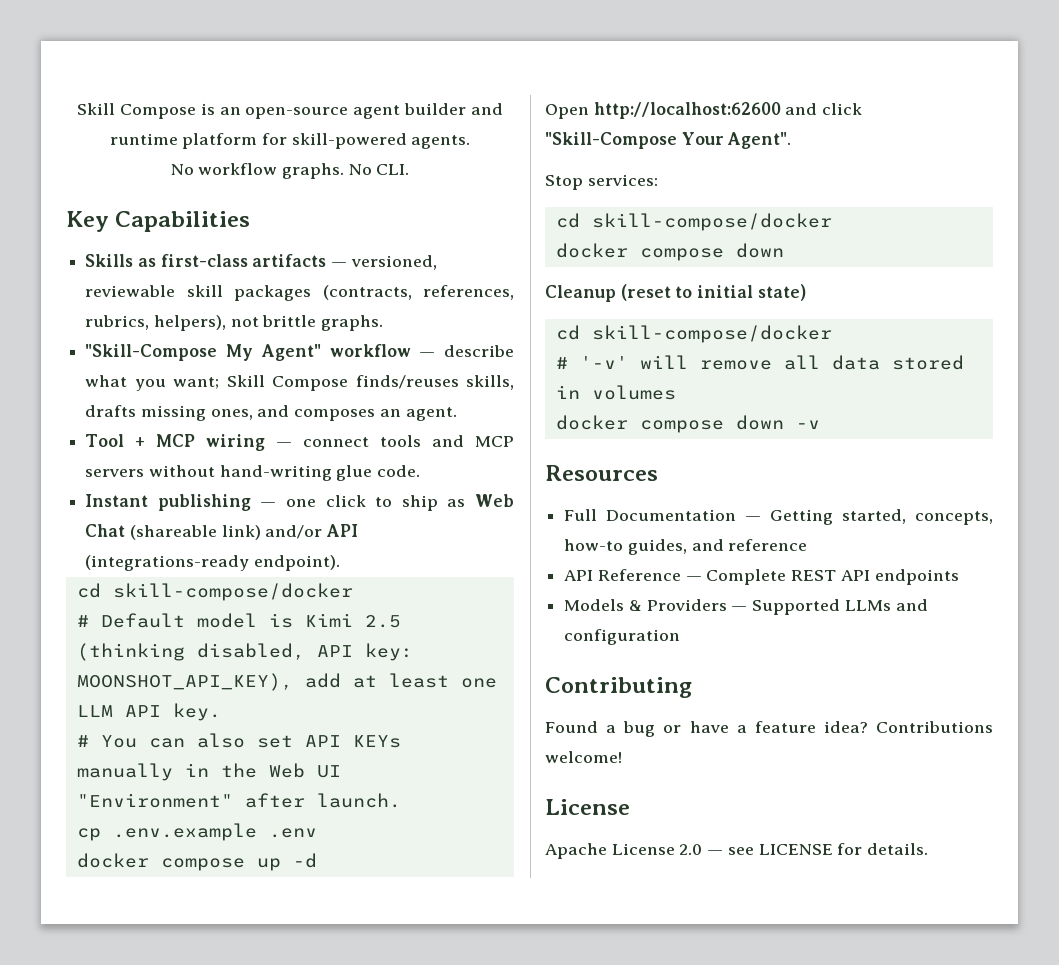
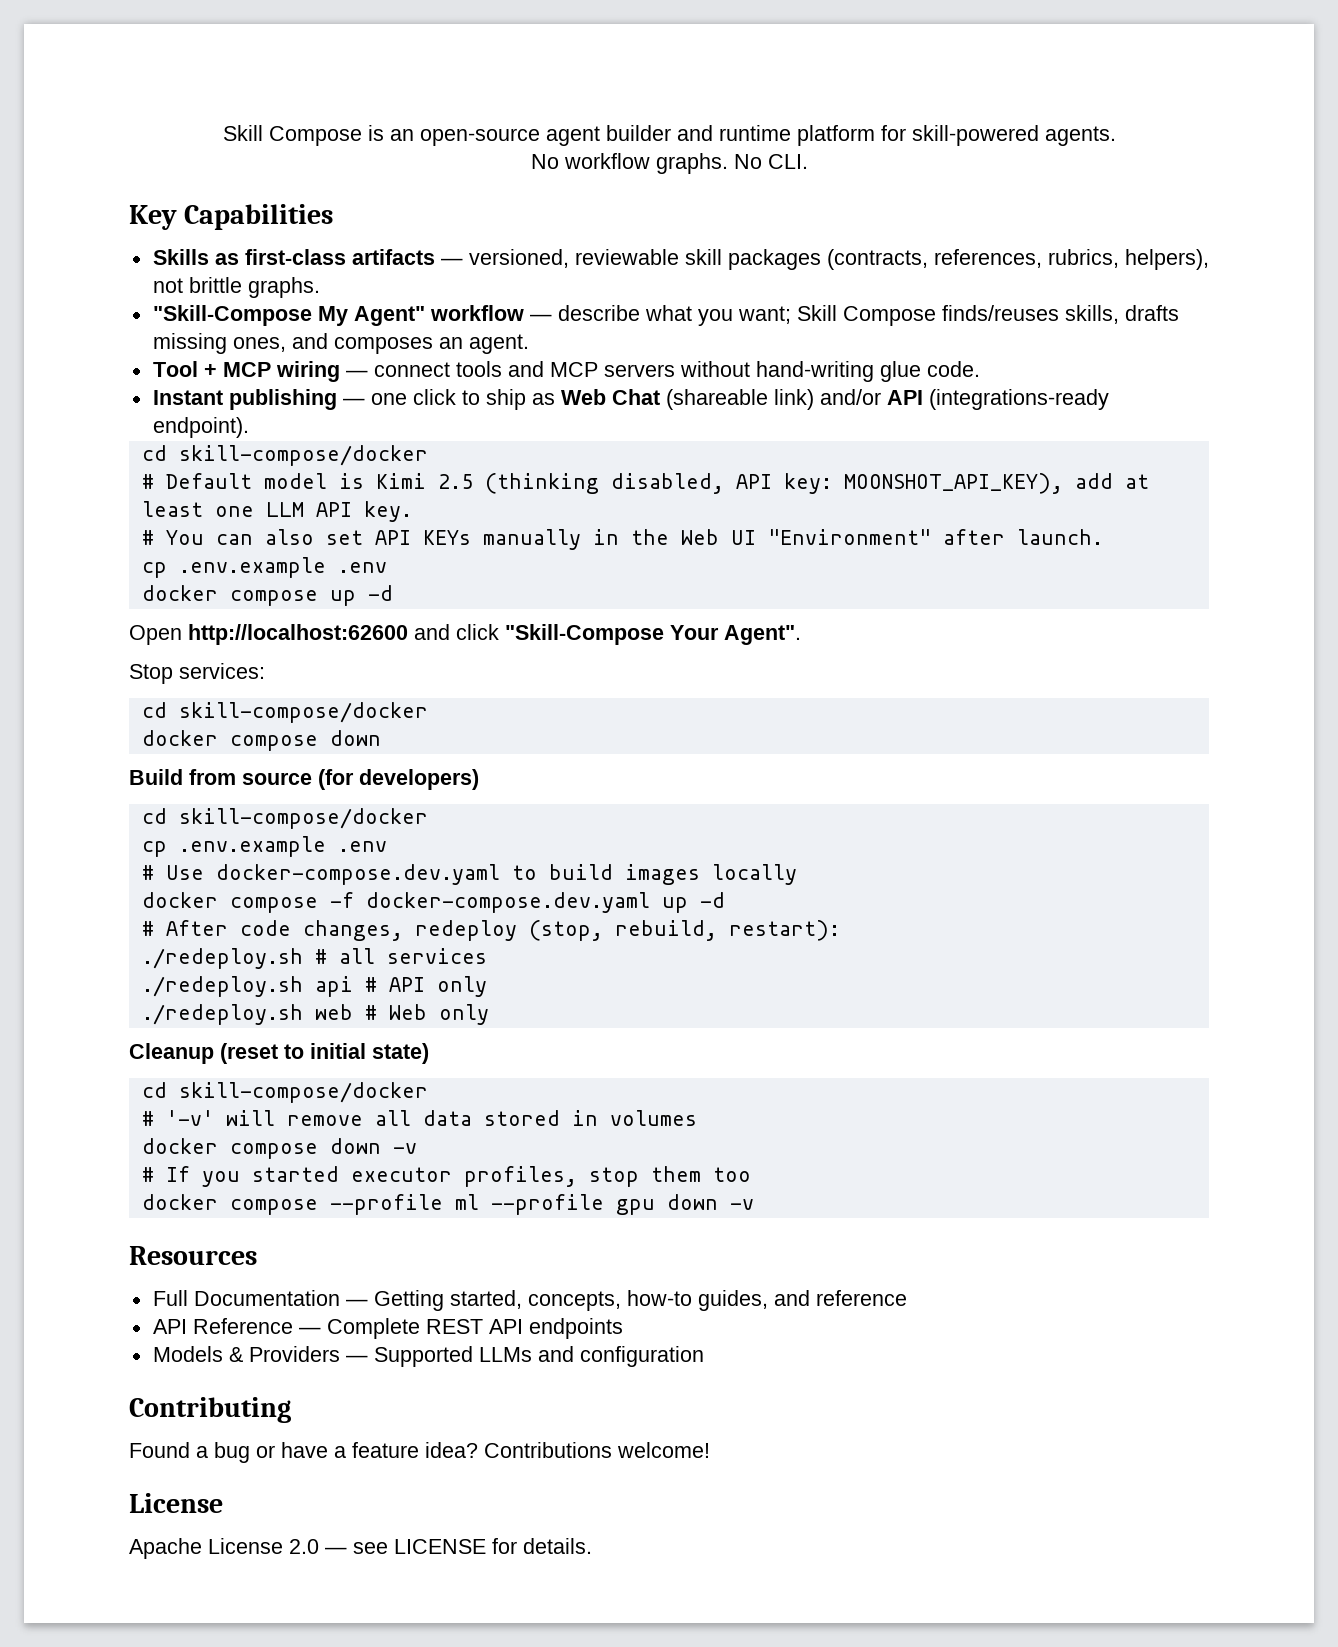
(784, 250) none -> [129,769,479,790] [141,808,428,829] [141,836,387,857] [141,864,797,885] [141,892,725,913] [141,920,840,941] [141,948,487,969] [141,976,487,997] [141,1004,489,1025] // Build from source (for developers) // cd skill-compose/docker // cp .env.example .env // # Use docker-compose.dev.yaml to build images locally // docker compose -f docker-compose.dev.yaml up -d // # After code changes, redeploy (stop, rebuild, restart): // ./redeploy.sh # all services // ./redeploy.sh api # API only // ./redeploy.sh web # Web only
(820, 424) none -> [141,1166,751,1187] [141,1194,754,1215] // # If you started executor profiles, stop them too // docker compose --profile ml --profile gpu down -v

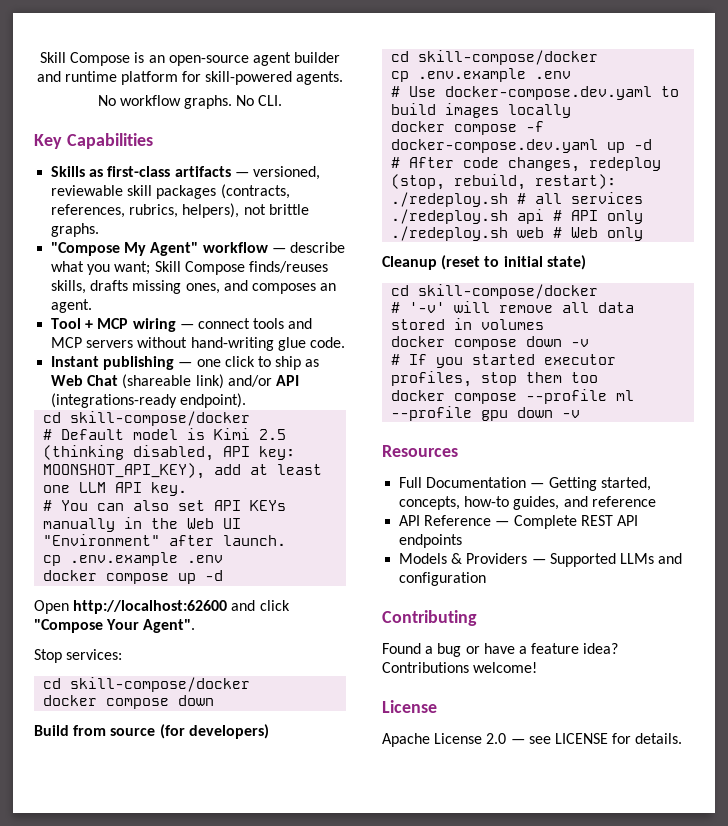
[152,305,312,326] "Skill-Compose -> [51,242,121,256] "Compose
[505,624,664,645] "Skill-Compose -> [34,619,103,633] "Compose

